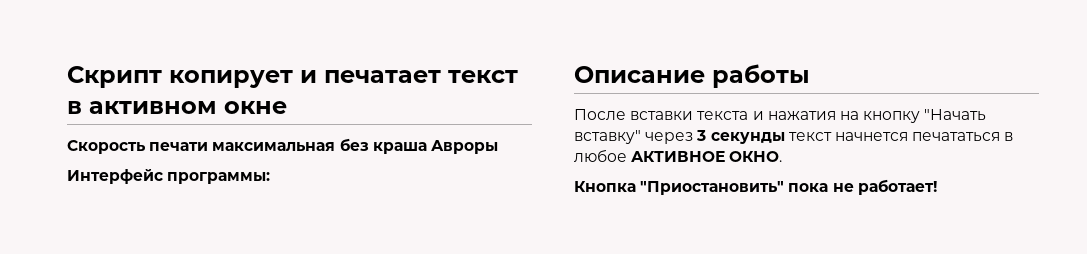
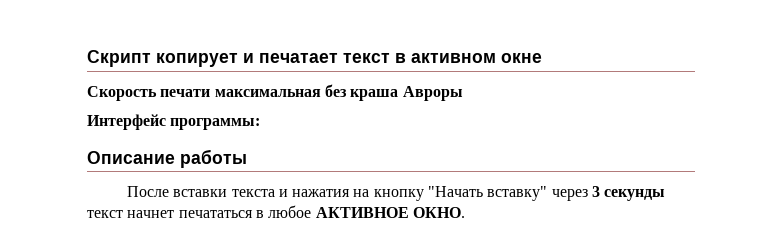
[834,132,908,141] начнется -> [127,210,175,218] начнет
[574,179,937,195] // Кнопка "Приостановить" пока не работает! -> (465, 212) none

